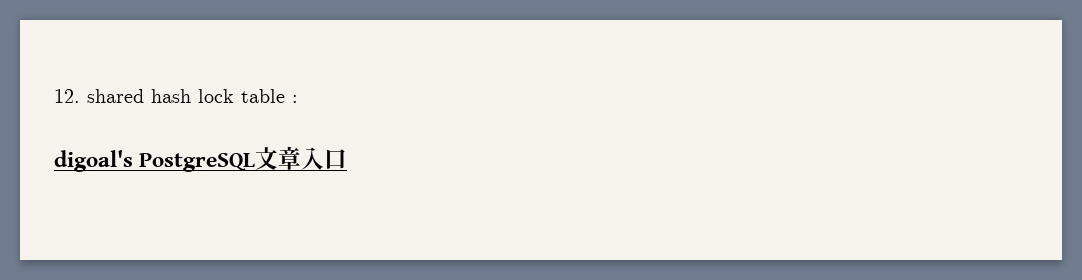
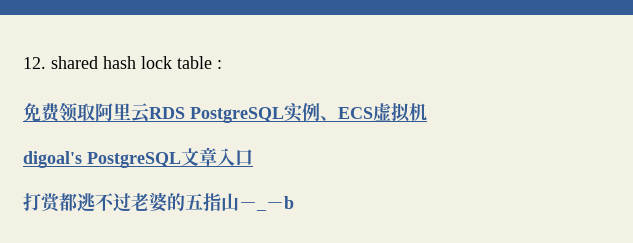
[54,146,348,172] digoal's PostgreSQL文章入口 -> [23,102,427,123] [23,147,253,168] [23,192,257,212] [256,209,267,211] [266,196,294,209] 免费领取阿里云RDS PostgreSQL实例、ECS虚拟机 // digoal's PostgreSQL文章入口 // 打赏都逃不过老婆的五指山－_－b

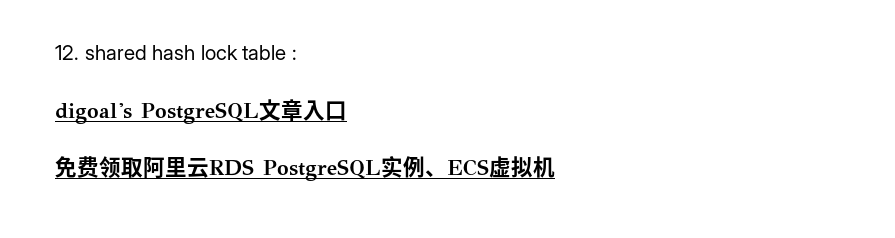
(222, 64) none -> [55,99,347,124] // digoal's PostgreSQL文章入口
[23,147,253,168] [23,192,257,212] [256,209,267,211] [266,196,294,209] // digoal's PostgreSQL文章入口 // 打赏都逃不过老婆的五指山－_－b -> (555, 167) none

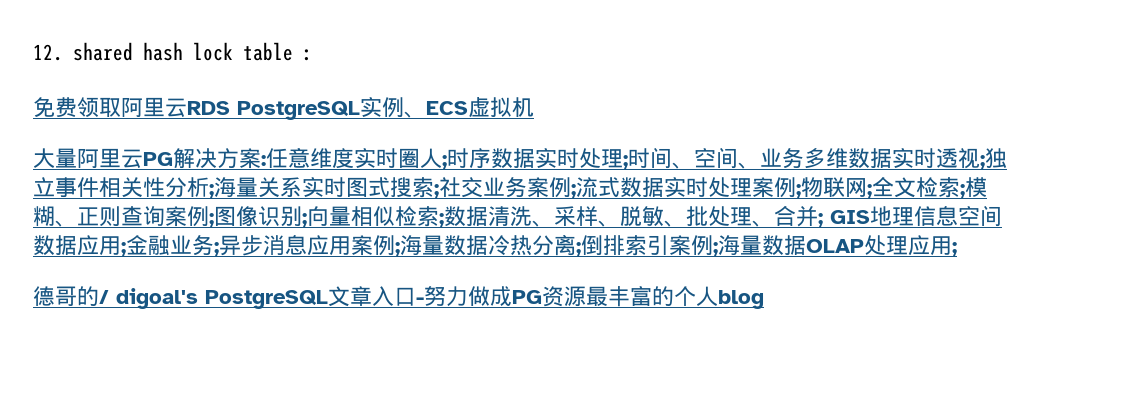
[55,99,347,124] // digoal's PostgreSQL文章入口 -> (313, 55) none
(555, 167) none -> [33,147,1007,169] [33,177,987,198] [33,205,1002,227] [33,234,957,256] [33,286,764,309] // 大量阿里云PG解决方案:任意维度实时圈人;时序数据实时处理;时间、空间、业务多维数据实时透视;独立事件相关性分析;海量关系实时图式搜索;社交业务案例;流式数据实时处理案例;物联网;全文检索;模糊、正则查询案例;图像识别;向量相似检索;数据清洗、采样、脱敏、批处理、合并; GIS地理信息空间数据应用;金融业务;异步消息应用案例;海量数据冷热分离;倒排索引案例;海量数据OLAP处理应用; // 德哥的/ digoal's PostgreSQL文章入口-努力做成PG资源最丰富的个人blog

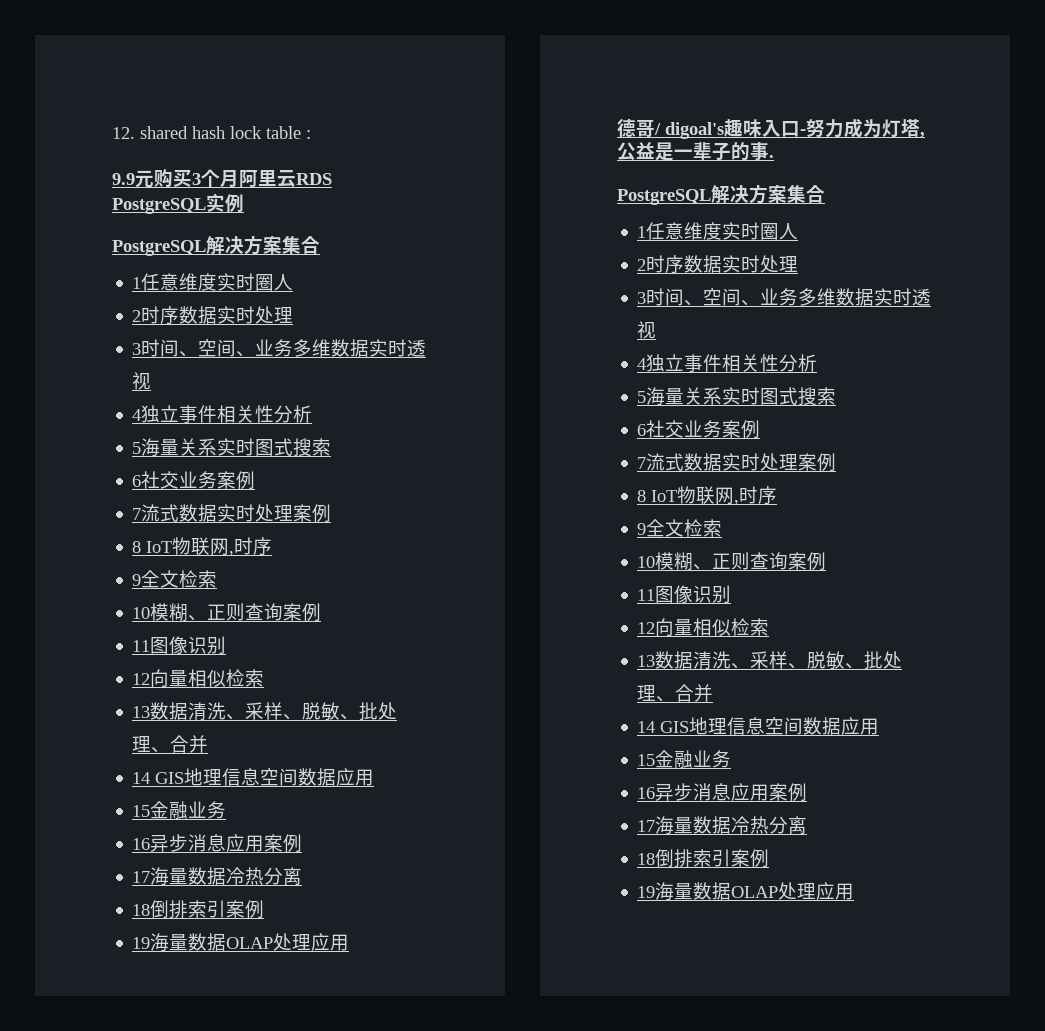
[33,97,121,117] 免费领取 -> [112,169,239,188] 9.9元购买3个月
[404,97,534,118] [33,147,1007,169] [33,177,987,198] [33,205,1002,227] [33,234,957,256] 、ECS虚拟机 // 大量阿里云PG解决方案:任意维度实时圈人;时序数据实时处理;时间、空间、业务多维数据实时透视;独立事件相关性分析;海量关系实时图式搜索;社交业务案例;流式数据实时处理案例;物联网;全文检索;模糊、正则查询案例;图像识别;向量相似检索;数据清洗、采样、脱敏、批处理、合并; GIS地理信息空间数据应用;金融业务;异步消息应用案例;海量数据冷热分离;倒排索引案例;海量数据OLAP处理应用; -> [112,235,320,256] [132,273,294,291] [132,306,294,325] [132,339,427,357] [132,372,152,390] [132,405,313,423] [132,438,332,457] [132,471,256,490] [132,504,332,523] [132,537,273,556] [132,570,218,588] [132,603,322,622] [132,636,227,655] [132,669,265,687] [132,702,398,721] [132,735,209,753] [132,768,375,786] [132,801,227,819] [132,834,303,853] [132,867,303,886] [132,900,265,919] [132,933,350,952] // PostgreSQL解决方案集合 // 1任意维度实时圈人 // 2时序数据实时处理 // 3时间、空间、业务多维数据实时透视 // 4独立事件相关性分析 // 5海量关系实时图式搜索 // 6社交业务案例 // 7流式数据实时处理案例 // 8 IoT物联网,时序 // 9全文检索 // 10模糊、正则查询案例 // 11图像识别 // 12向量相似检索 // 13数据清洗、采样、脱敏、批处理、合并 // 14 GIS地理信息空间数据应用 // 15金融业务 // 16异步消息应用案例 // 17海量数据冷热分离 // 18倒排索引案例 // 19海量数据OLAP处理应用
[77,286,99,306] 的 -> (655, 128) none
[205,286,372,309] PostgreSQL文章 -> [724,119,762,137] 趣味
[468,286,764,309] 做成PG资源最丰富的个人blog -> [844,118,925,138] [617,142,774,161] [617,184,825,205] [637,222,799,240] [637,255,799,274] [637,288,932,306] [637,321,657,339] [637,354,818,372] [637,387,837,406] [637,420,761,439] [637,453,837,472] [637,486,778,505] [637,519,723,537] [637,552,827,571] [637,585,732,604] [637,618,770,636] [637,651,903,670] [637,684,714,702] [637,717,880,735] [637,750,732,768] [637,783,808,802] [637,816,808,835] [637,849,770,868] [637,882,855,901] 成为灯塔,公益是一辈子的事. // PostgreSQL解决方案集合 // 1任意维度实时圈人 // 2时序数据实时处理 // 3时间、空间、业务多维数据实时透视 // 4独立事件相关性分析 // 5海量关系实时图式搜索 // 6社交业务案例 // 7流式数据实时处理案例 // 8 IoT物联网,时序 // 9全文检索 // 10模糊、正则查询案例 // 11图像识别 // 12向量相似检索 // 13数据清洗、采样、脱敏、批处理、合并 // 14 GIS地理信息空间数据应用 // 15金融业务 // 16异步消息应用案例 // 17海量数据冷热分离 // 18倒排索引案例 // 19海量数据OLAP处理应用

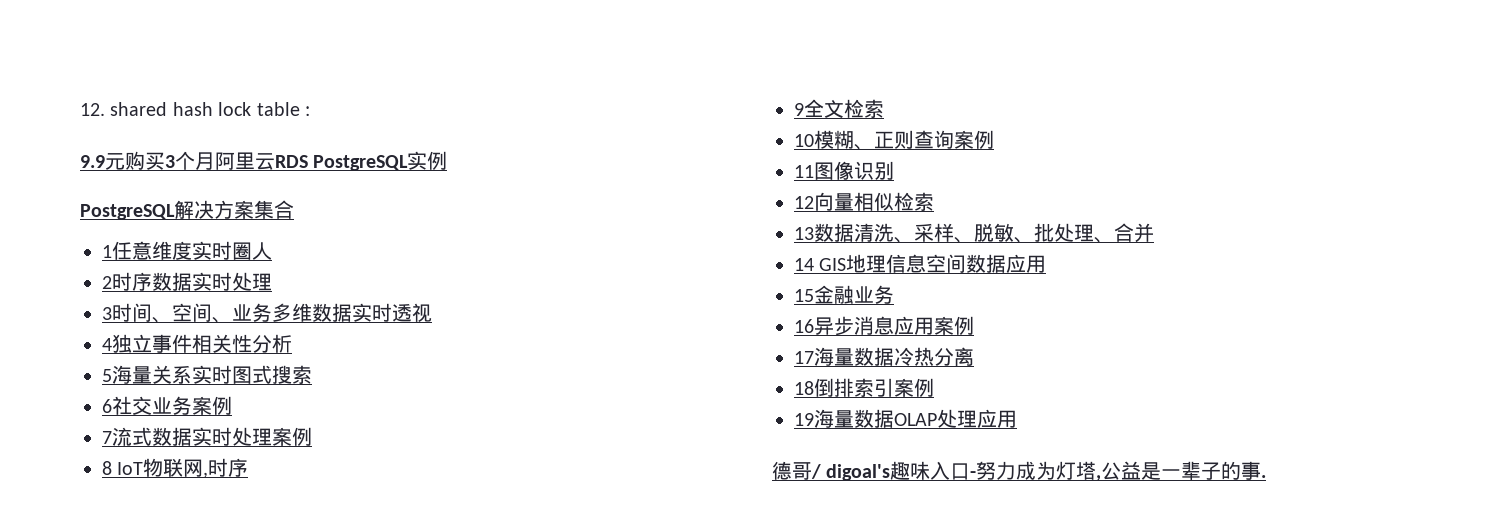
[617,184,825,205] [637,222,799,240] [637,255,799,274] [637,288,932,306] [637,321,657,339] [637,354,818,372] [637,387,837,406] [637,420,761,439] [637,453,837,472] [637,486,778,505] [637,519,723,537] [637,552,827,571] [637,585,732,604] [637,618,770,636] [637,651,903,670] [637,684,714,702] [637,717,880,735] [637,750,732,768] [637,783,808,802] [637,816,808,835] [637,849,770,868] [637,882,855,901] // PostgreSQL解决方案集合 // 1任意维度实时圈人 // 2时序数据实时处理 // 3时间、空间、业务多维数据实时透视 // 4独立事件相关性分析 // 5海量关系实时图式搜索 // 6社交业务案例 // 7流式数据实时处理案例 // 8 IoT物联网,时序 // 9全文检索 // 10模糊、正则查询案例 // 11图像识别 // 12向量相似检索 // 13数据清洗、采样、脱敏、批处理、合并 // 14 GIS地理信息空间数据应用 // 15金融业务 // 16异步消息应用案例 // 17海量数据冷热分离 // 18倒排索引案例 // 19海量数据OLAP处理应用 -> (1267, 476) none

